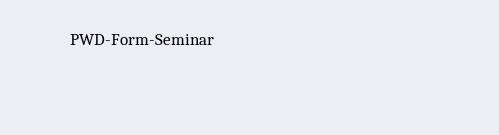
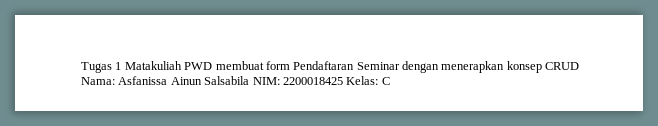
[70,34,214,45] PWD-Form-Seminar -> [81,61,580,73] [81,76,390,85] Tugas 1 Matakuliah PWD membuat form Pendaftaran Seminar dengan menerapkan konsep CRUD Nama: Asfanissa Ainun Salsabila NIM: 2200018425 Kelas: C

